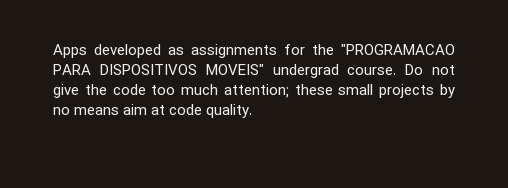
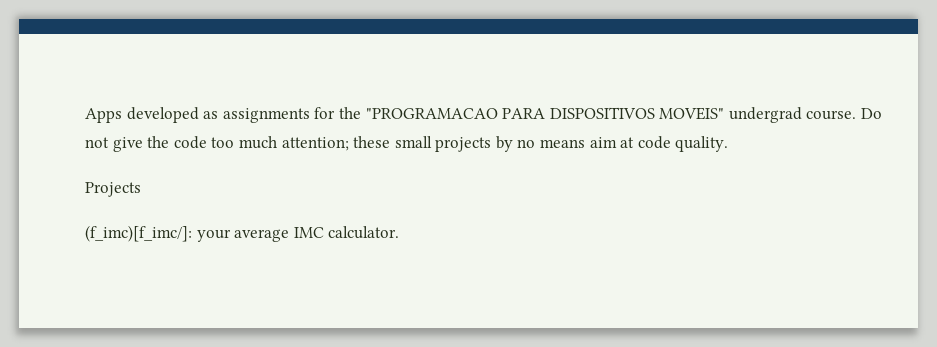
(253, 111) none -> [85,182,141,197] [85,225,400,242] // Projects // (f_imc)[f_imc/]: your average IMC calculator.

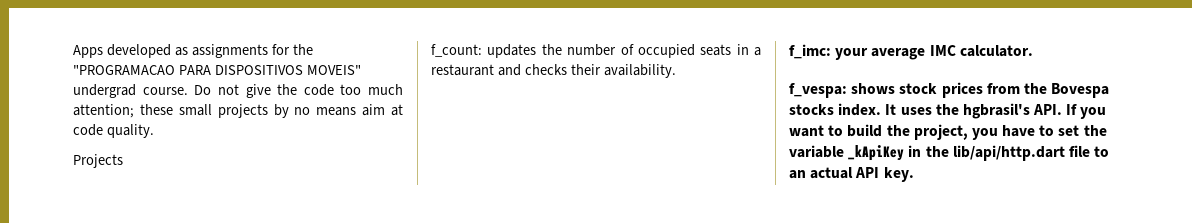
[85,225,400,242] (f_imc)[f_imc/]: your average IMC calculator. -> [431,44,761,58] [431,64,676,78] [789,44,1033,60] [789,82,1110,98] [789,103,1107,119] [789,124,1107,140] [789,145,1110,161] [789,167,914,182] f_count: updates the number of occupied seats in a restaurant and checks their availability. // f_imc: your average IMC calculator. // f_vespa: shows stock prices from the Bovespa stocks index. It uses the hgbrasil's API. If you want to build the project, you have to set the variable _kApiKey in the lib/api/http.dart file to an actual API key.

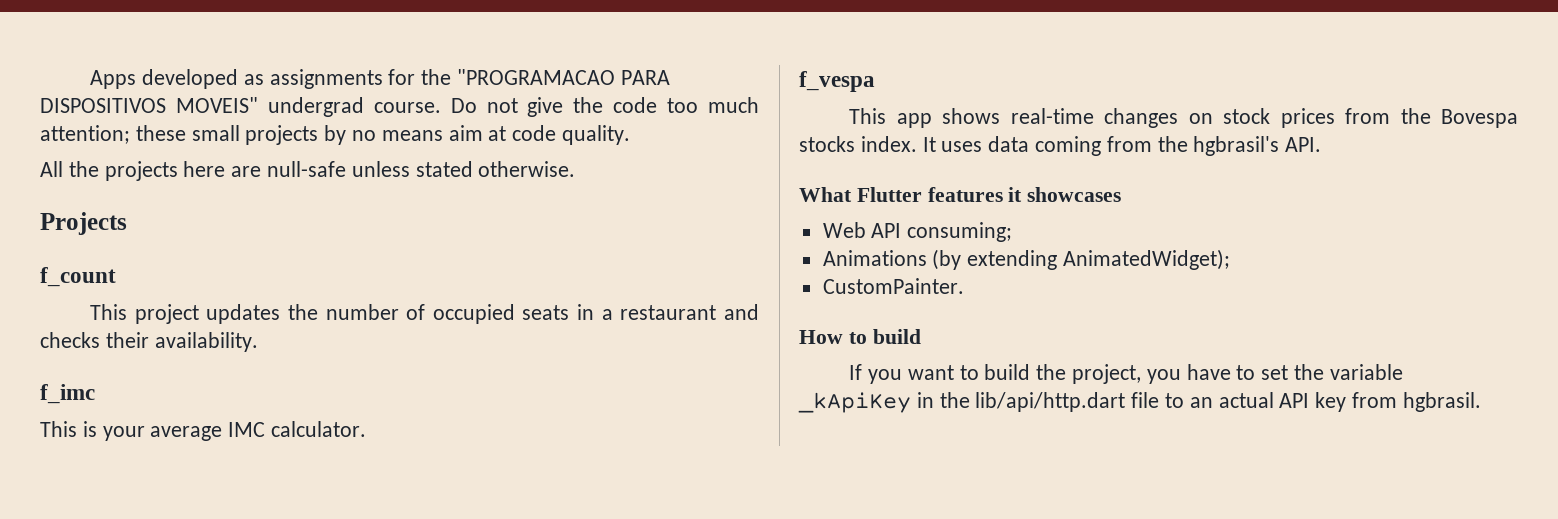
[73,154,123,168] [431,44,482,57] Projects // f_count: -> [40,161,576,181] [40,212,127,235] [40,267,116,287] [90,304,199,324] All the projects here are null-safe unless stated otherwise. // Projects // f_count // This project
[789,44,831,59] f_imc: -> [40,384,95,404] [40,421,97,437] f_imc // This is
[789,83,896,98] f_vespa: shows -> [799,71,875,92] [849,108,1213,128] f_vespa // This app shows real-time changes on
(932, 111) none -> [988,136,1152,156] data coming from
(1063, 109) none -> [799,187,1122,202] [822,222,1013,242] [822,249,1231,270] [822,278,964,294] [799,329,921,344] // What Flutter features it showcases // Web API consuming; // Animations (by extending AnimatedWidget); // CustomPainter. // How to build //
[883,167,914,182] key. -> [1315,392,1481,412] key from hgbrasil.

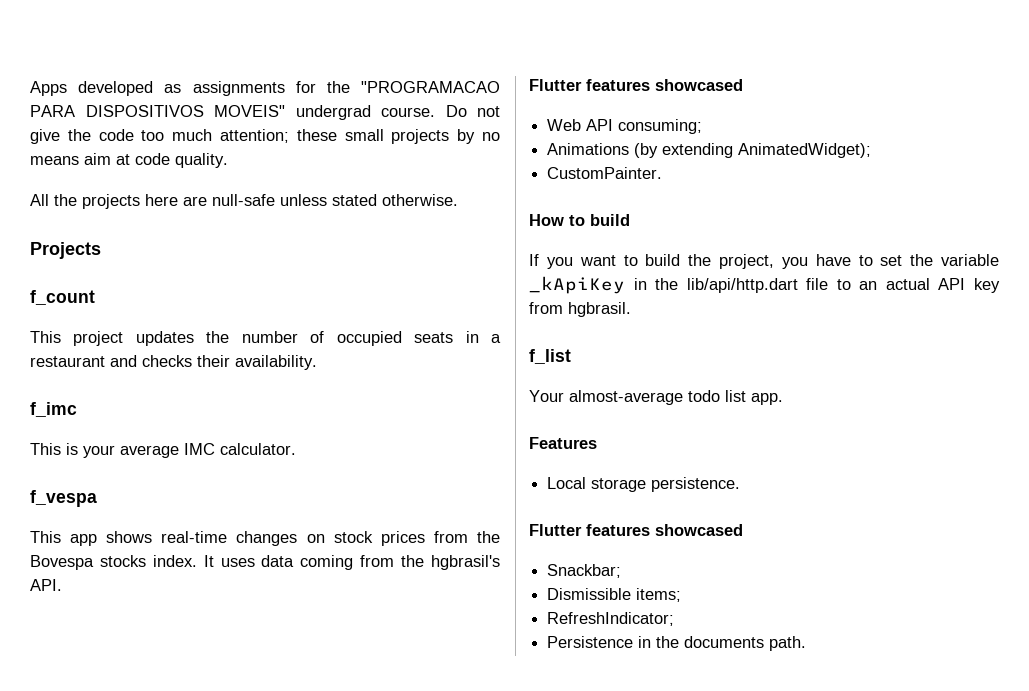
[799,187,1122,202] What Flutter features it showcases -> [529,79,743,91] Flutter features showcased
(1481, 402) none -> [529,349,571,364] [529,390,783,405] [529,437,597,449] [547,477,741,492] [529,524,743,536] [547,564,622,578] [547,588,682,602] [547,612,675,626] [547,636,807,651] // f_list // Your almost-average todo list app. // Features // Local storage persistence. // Flutter features showcased // Snackbar; // Dismissible items; // RefreshIndicator; // Persistence in the documents path.

